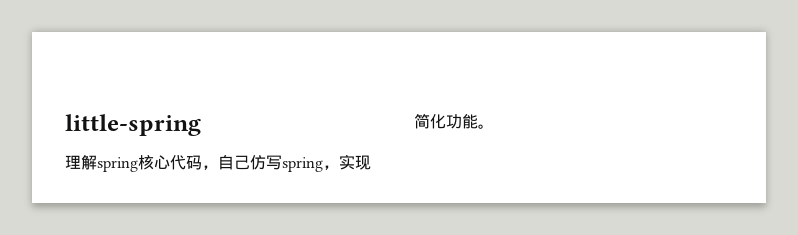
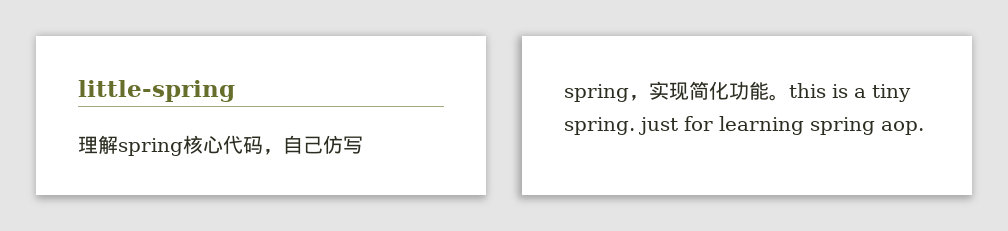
(494, 126) none -> [789,83,911,102] [564,116,924,135] this is a tiny spring. just for learning spring aop.

